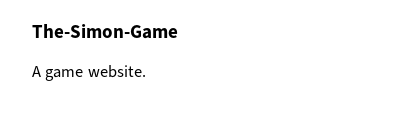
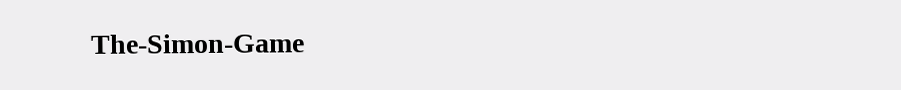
[32,65,146,81] // A game website. -> (305, 43) none

